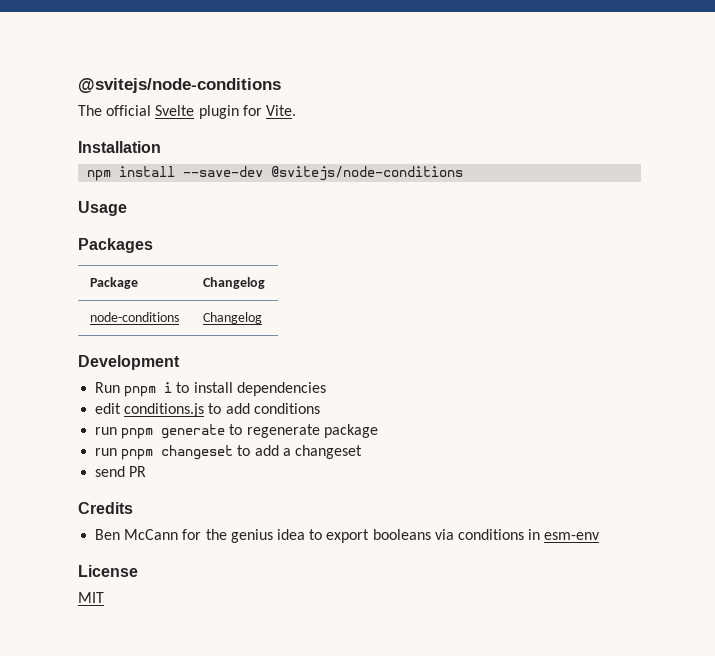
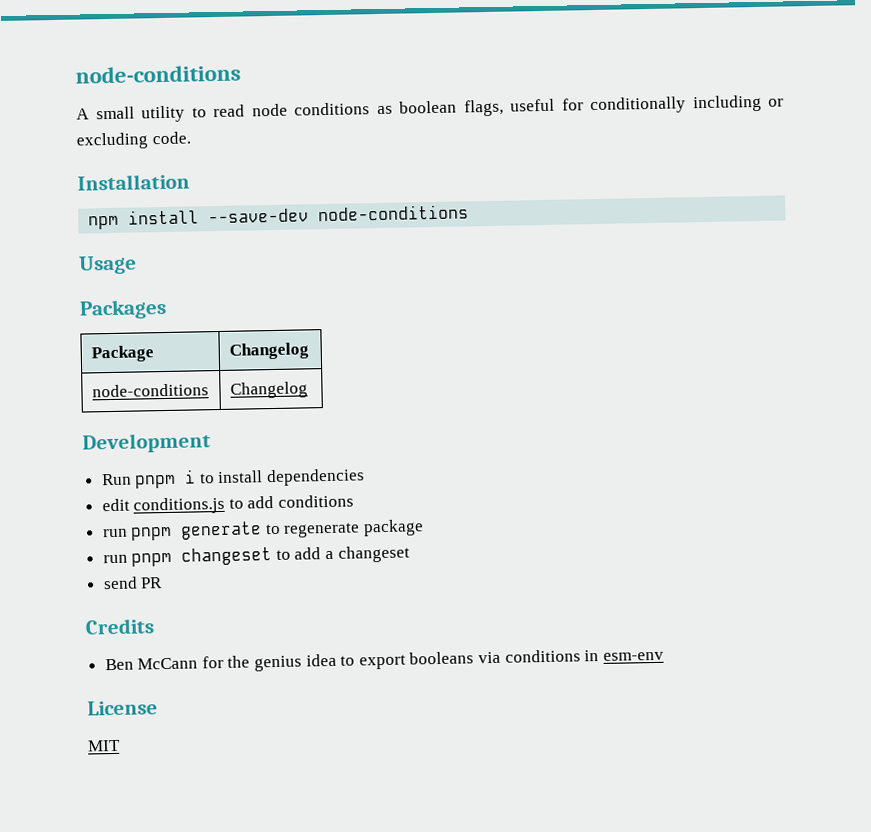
[78,78,281,93] [78,105,296,119] @svitejs/node-conditions // The official Svelte plugin for Vite. -> [75,64,241,84] [76,94,784,123] [76,131,191,150] node-conditions // A small utility to read node conditions as boolean flags, useful for conditionally including or excluding code.
[271,166,464,181] @svitejs/node-conditions -> [318,204,470,222] node-conditions

